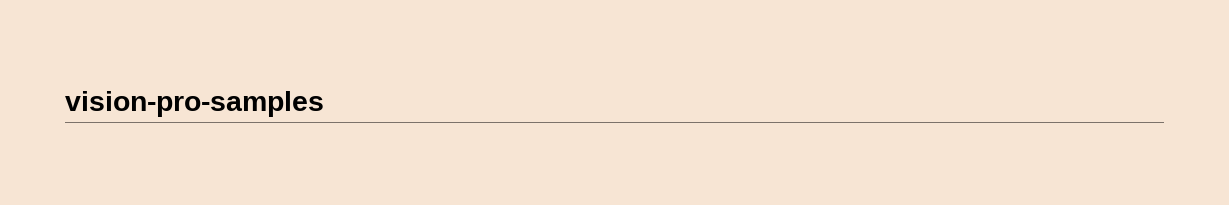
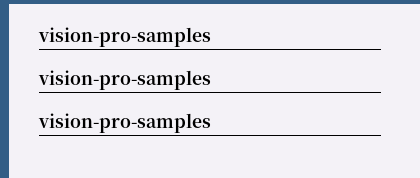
[65,91,324,117] vision-pro-samples -> [38,27,211,47] [38,70,211,90] [38,113,211,133] vision-pro-samples // vision-pro-samples // vision-pro-samples

